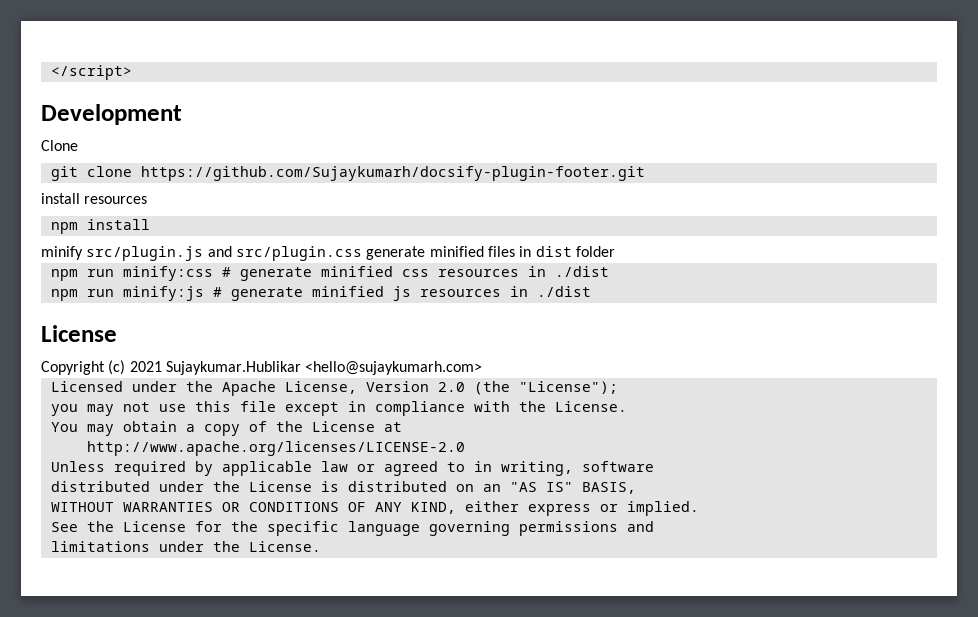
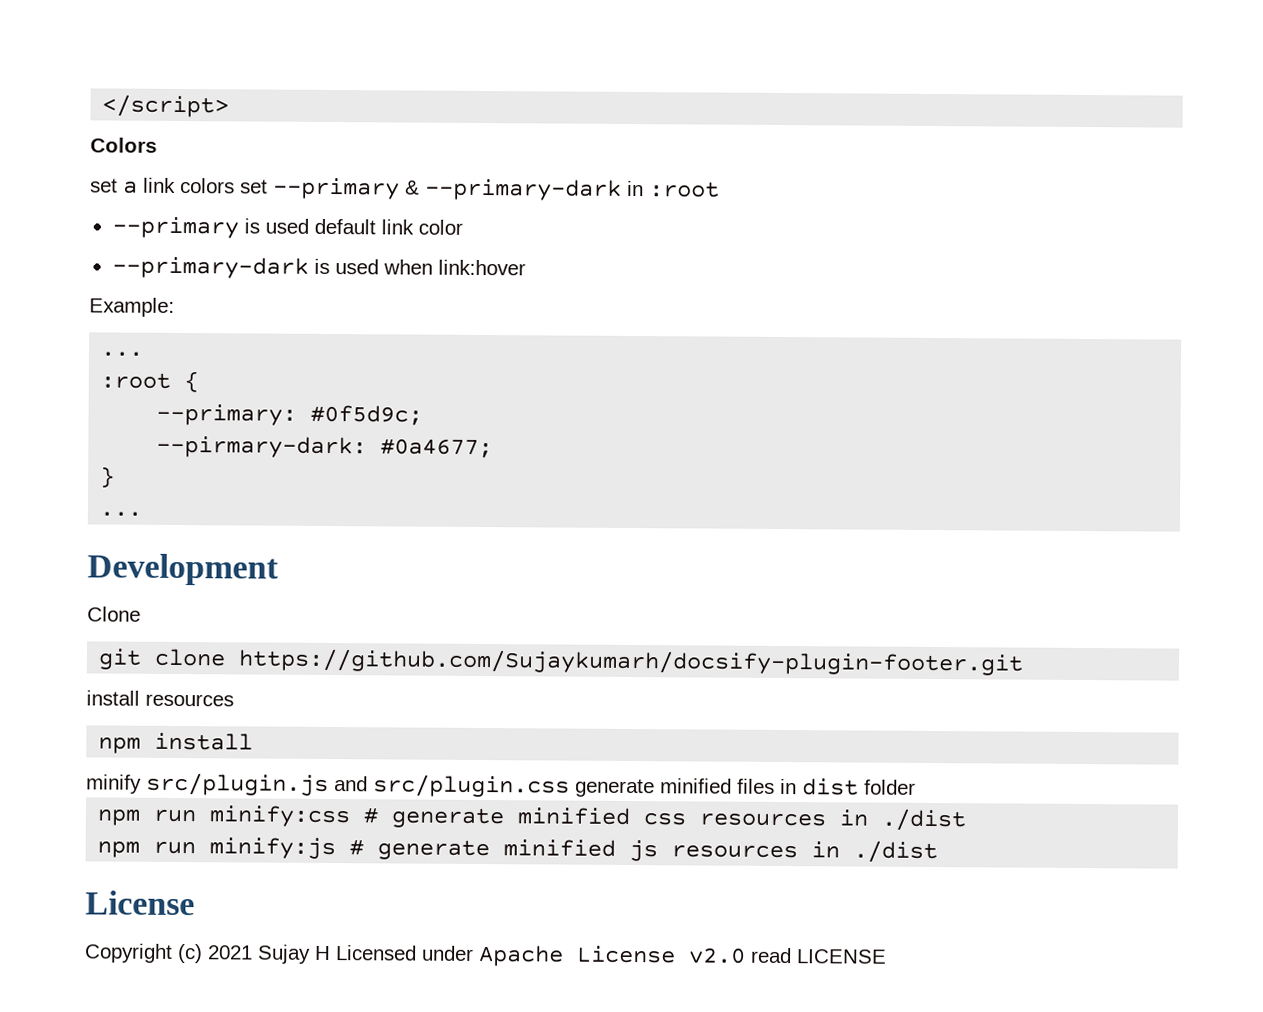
(132, 72) none -> [90,137,157,153] [90,177,720,201] [111,216,463,239] [111,256,526,279] [89,297,175,317] [100,351,145,357] [100,371,200,393] [156,403,424,426] [156,435,494,459] [100,466,116,488] [99,511,143,517] // Colors // set a link colors set --primary & --primary-dark in :root // --primary is used default link color // --primary-dark is used when link:hover // Example: // ... // :root { // --primary: #0f5d9c; // --pirmary-dark: #0a4677; // } // ...
[165,361,483,375] [50,381,618,396] [50,401,627,416] [50,421,402,436] [86,441,465,456] [50,461,654,476] [50,481,636,494] [50,501,699,516] [50,521,654,536] [50,541,321,552] Sujaykumar.Hublikar <hello@sujaykumarh.com> // Licensed under the Apache License, Version 2.0 (the "License"); // you may not use this file except in compliance with the License. // You may obtain a copy of the License at // http://www.apache.org/licenses/LICENSE-2.0 // Unless required by applicable law or agreed to in writing, software // distributed under the License is distributed on an "AS IS" BASIS, // WITHOUT WARRANTIES OR CONDITIONS OF ANY KIND, either express or implied. // See the License for the specific language governing permissions and // limitations under the License. -> [257,944,887,967] Sujay H Licensed under Apache License v2.0 read LICENSE

